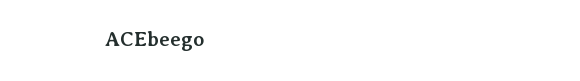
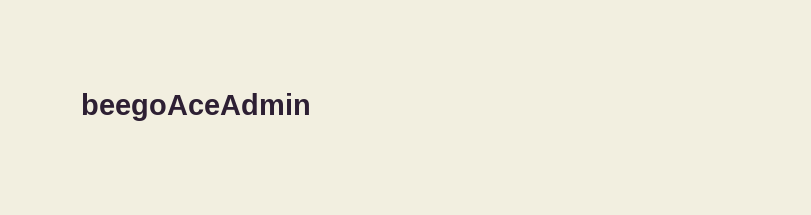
[105,31,204,51] ACEbeego -> [81,93,311,121] beegoAceAdmin

